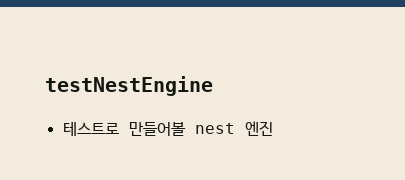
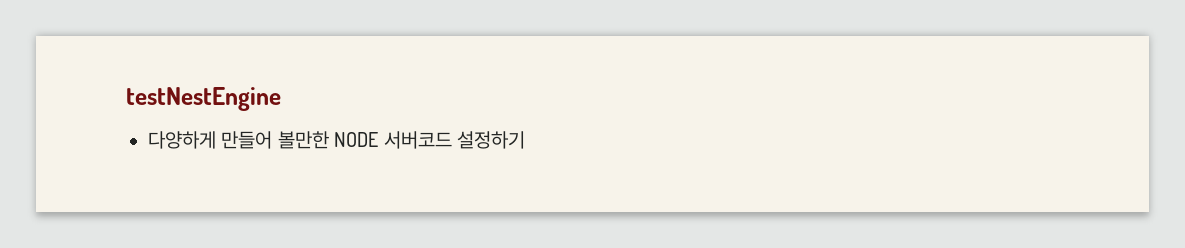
[62,121,273,136] 테스트로 만들어볼 nest 엔진 -> [148,131,525,149] 다양하게 만들어 볼만한 NODE 서버코드 설정하기

